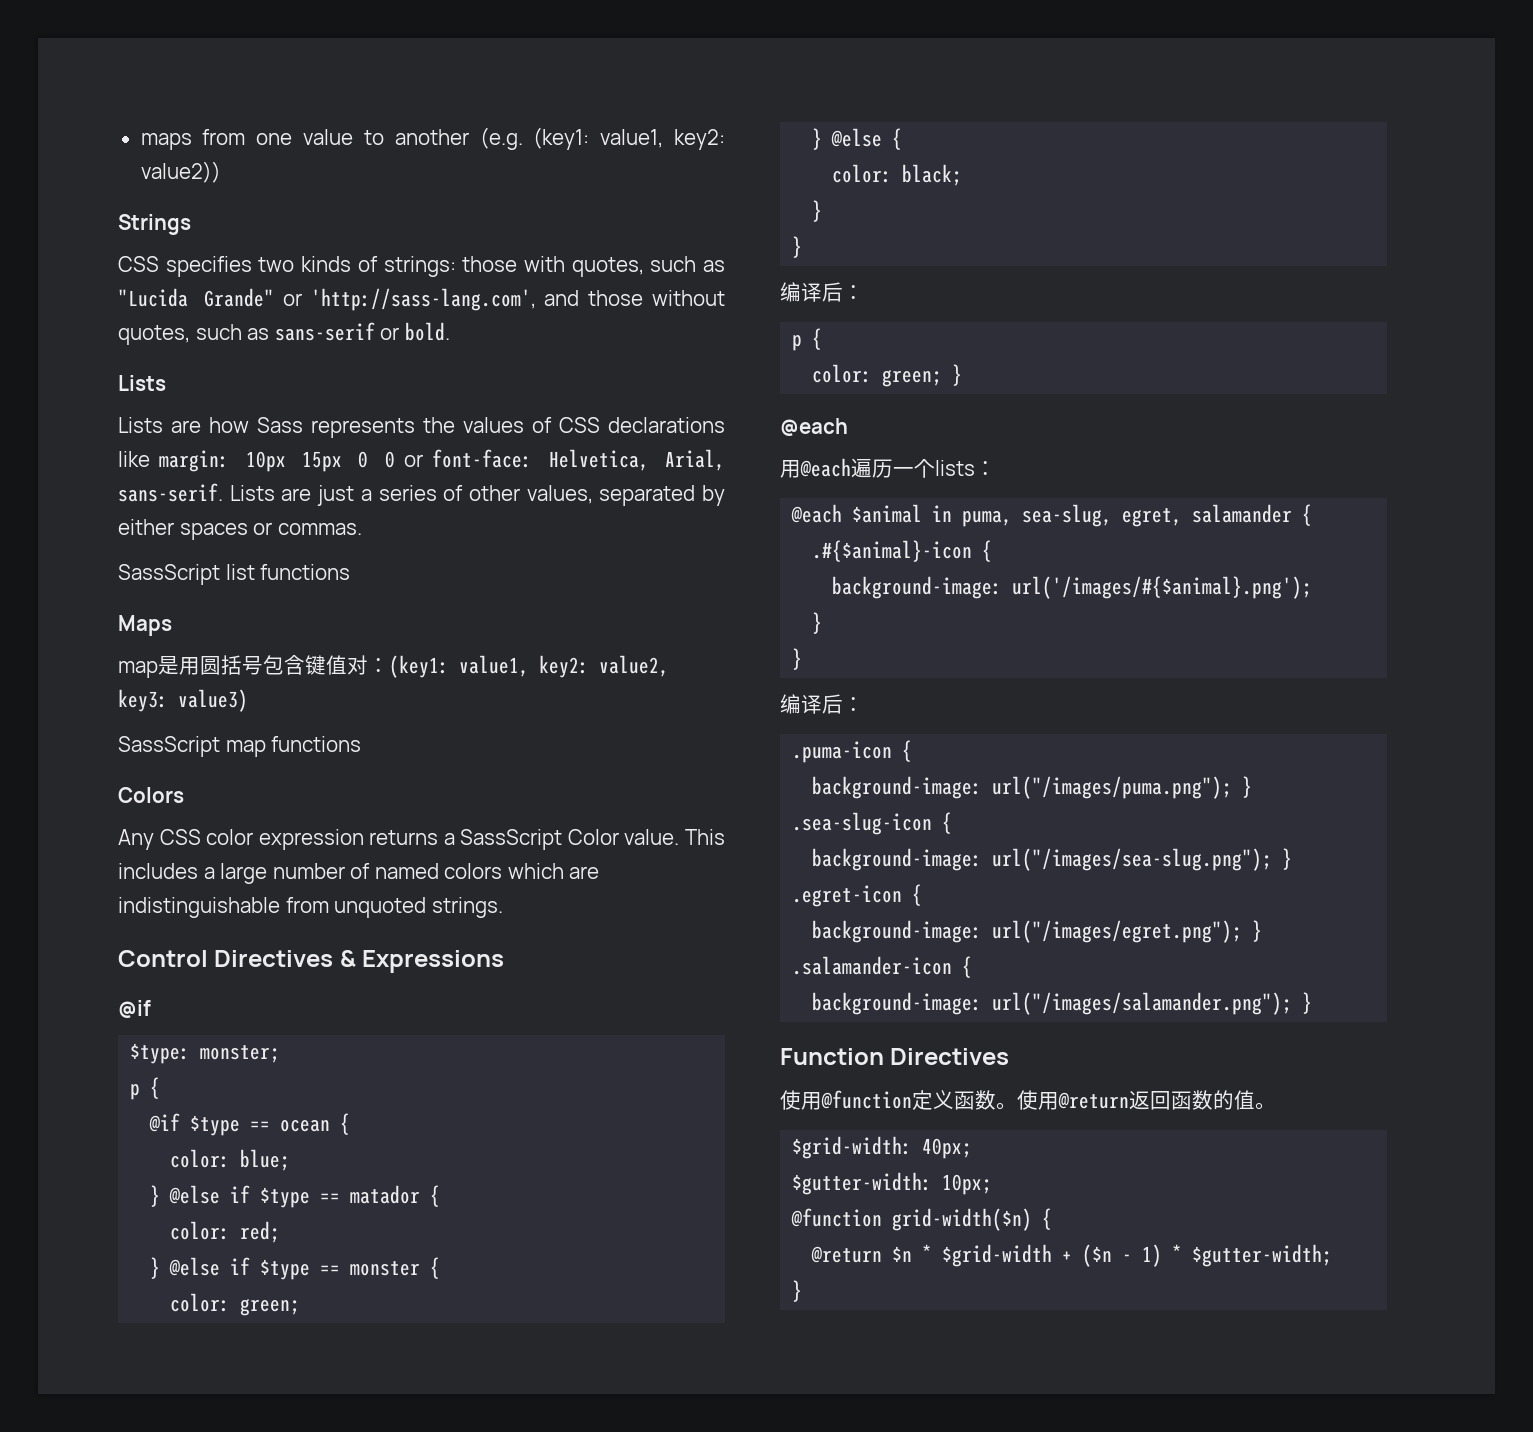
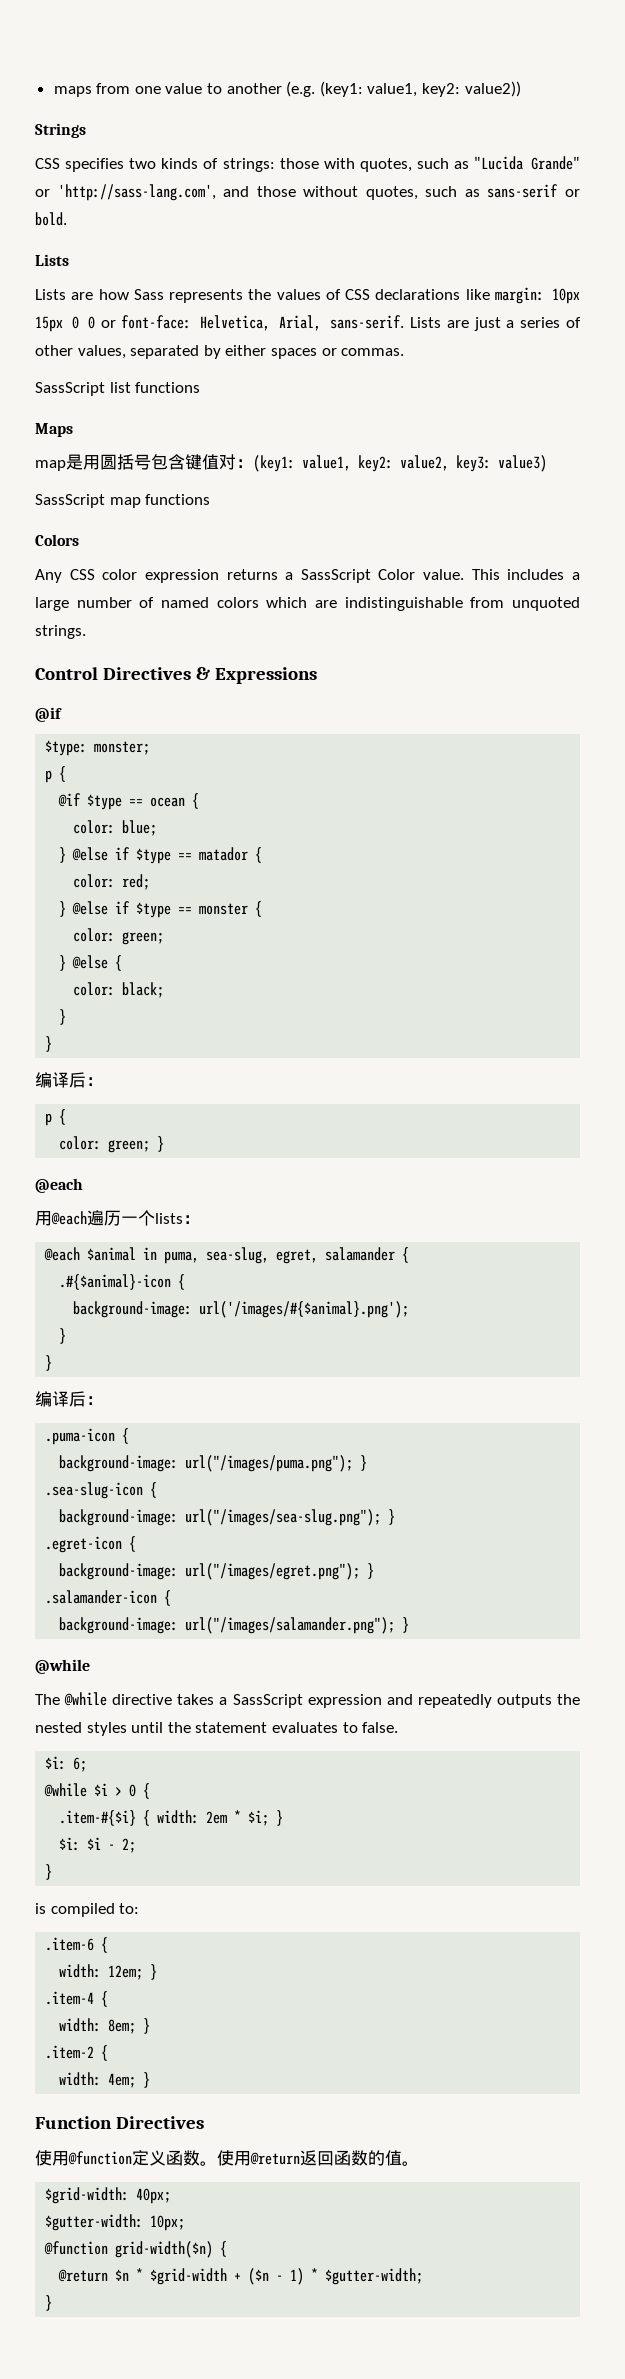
(1313, 1003) none -> [35,1659,90,1674] [35,1692,581,1708] [35,1722,399,1736] [45,1756,88,1772] [44,1783,151,1799] [59,1810,284,1826] [59,1837,137,1853] [45,1864,53,1880] [35,1903,140,1917] [45,1937,109,1953] [59,1964,158,1980] [45,1991,109,2007] [59,2018,151,2034] [45,2045,109,2061] [59,2072,151,2088] // @while // The @while directive takes a SassScript expression and repeatedly outputs the nested styles until the statement evaluates to false. // $i: 6; // @while $i > 0 { // .item-#{$i} { width: 2em * $i; } // $i: $i - 2; // } // is compiled to: // .item-6 { // width: 12em; } // .item-4 { // width: 8em; } // .item-2 { // width: 4em; }

